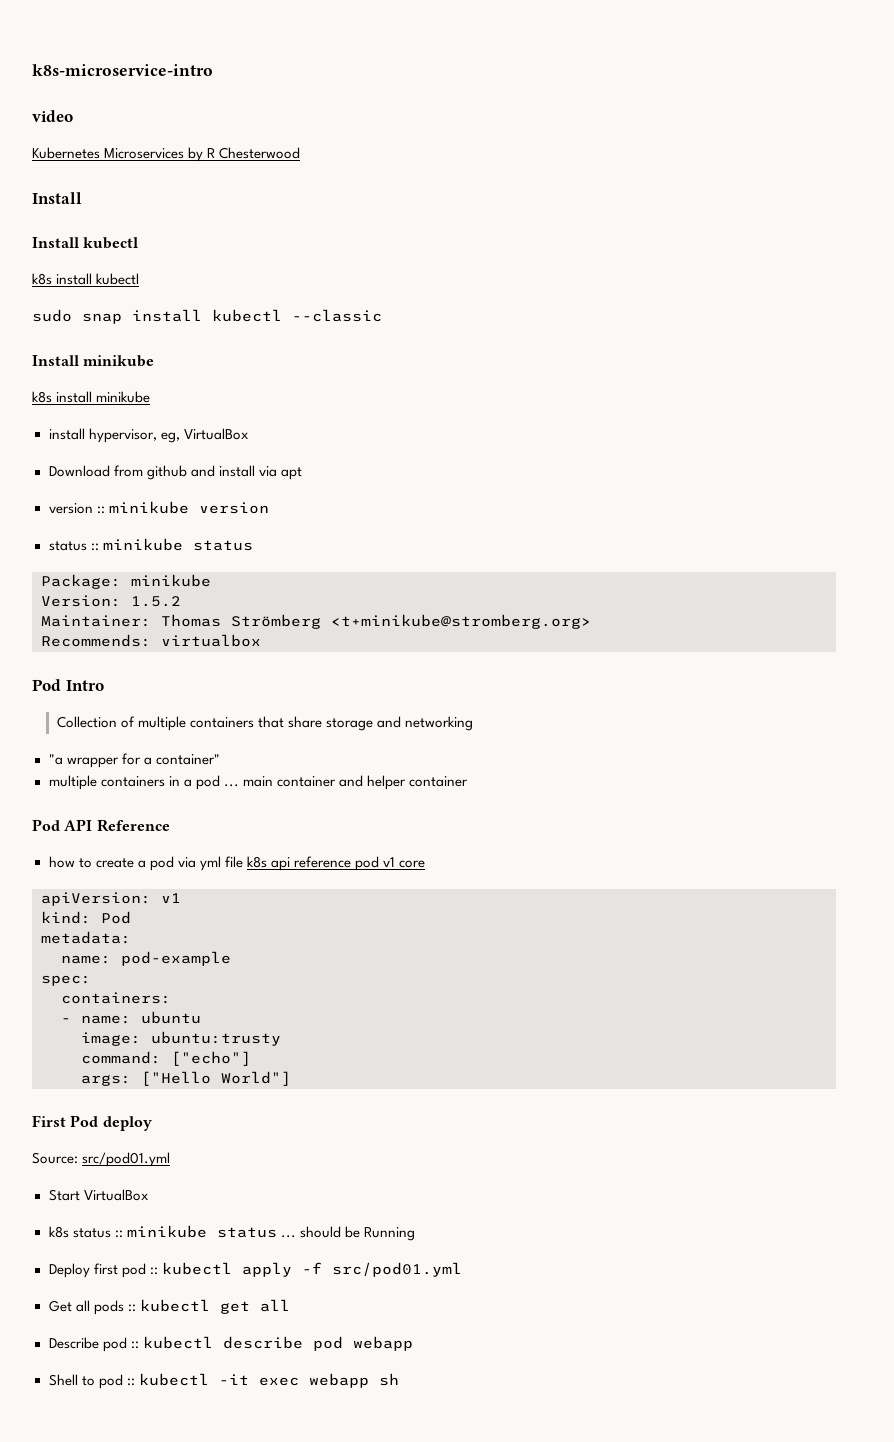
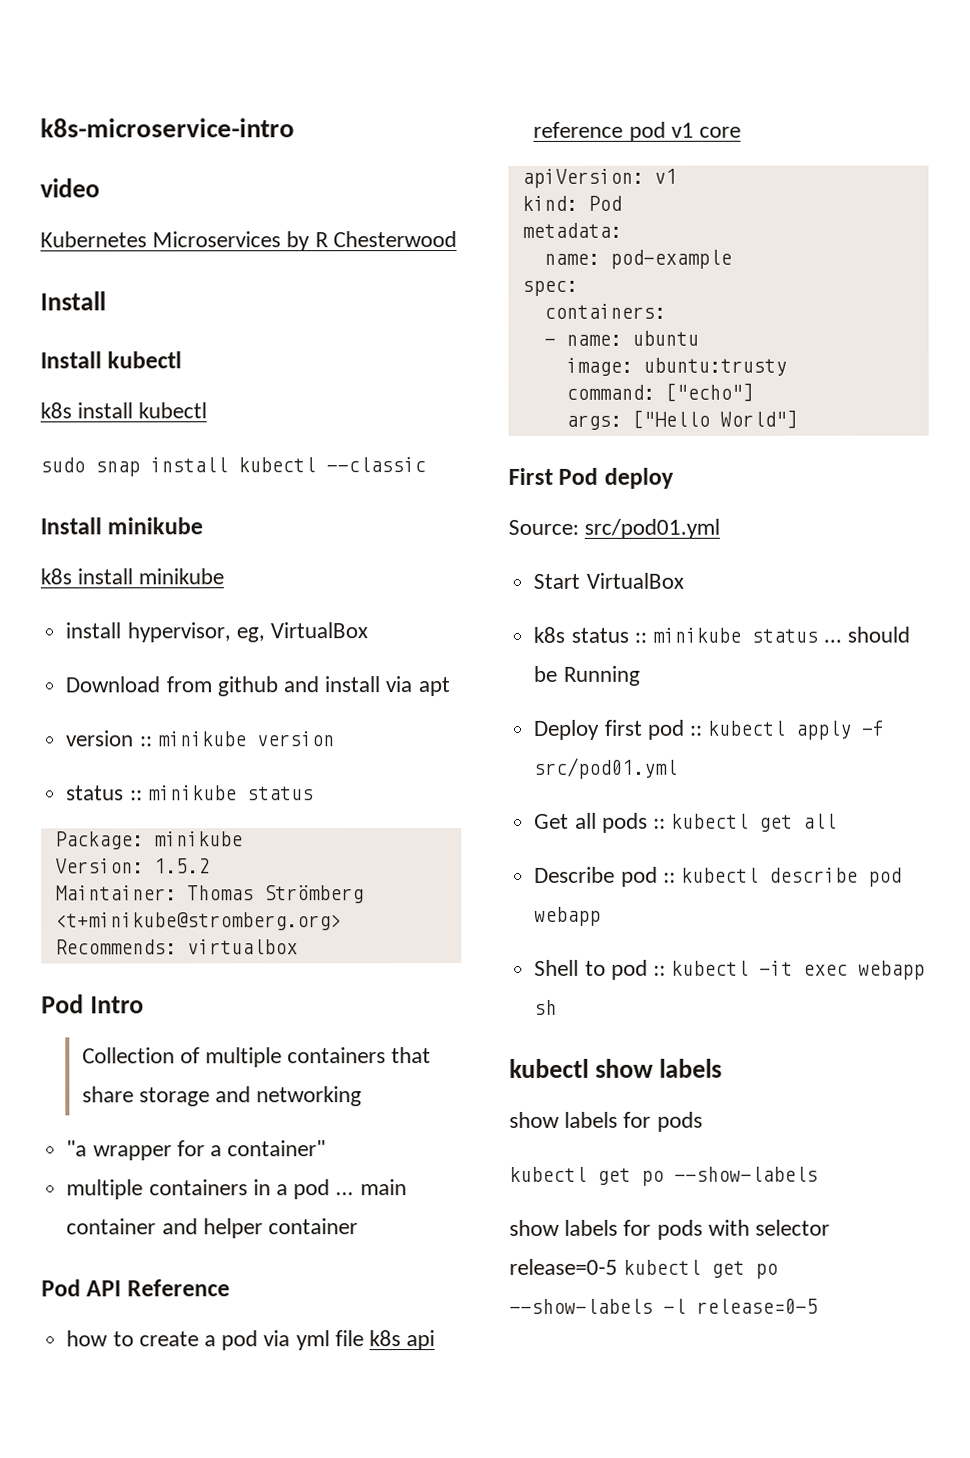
(399, 1379) none -> [509,1058,722,1078] [509,1111,703,1132] [509,1166,818,1186] [509,1219,831,1240] [509,1258,779,1279] [509,1298,818,1314] // kubectl show labels // show labels for pods // kubectl get po --show-labels // show labels for pods with selector release=0-5 kubectl get po --show-labels -l release=0-5

